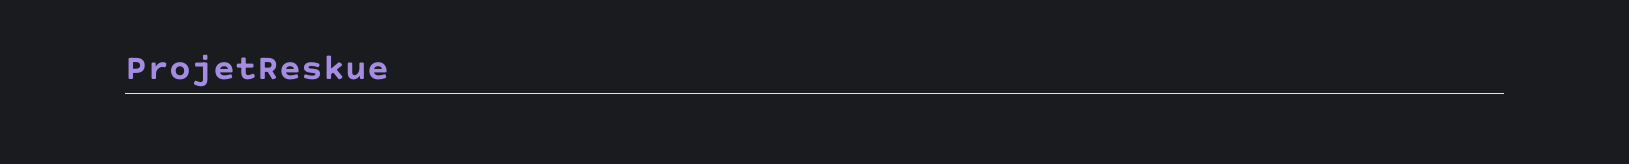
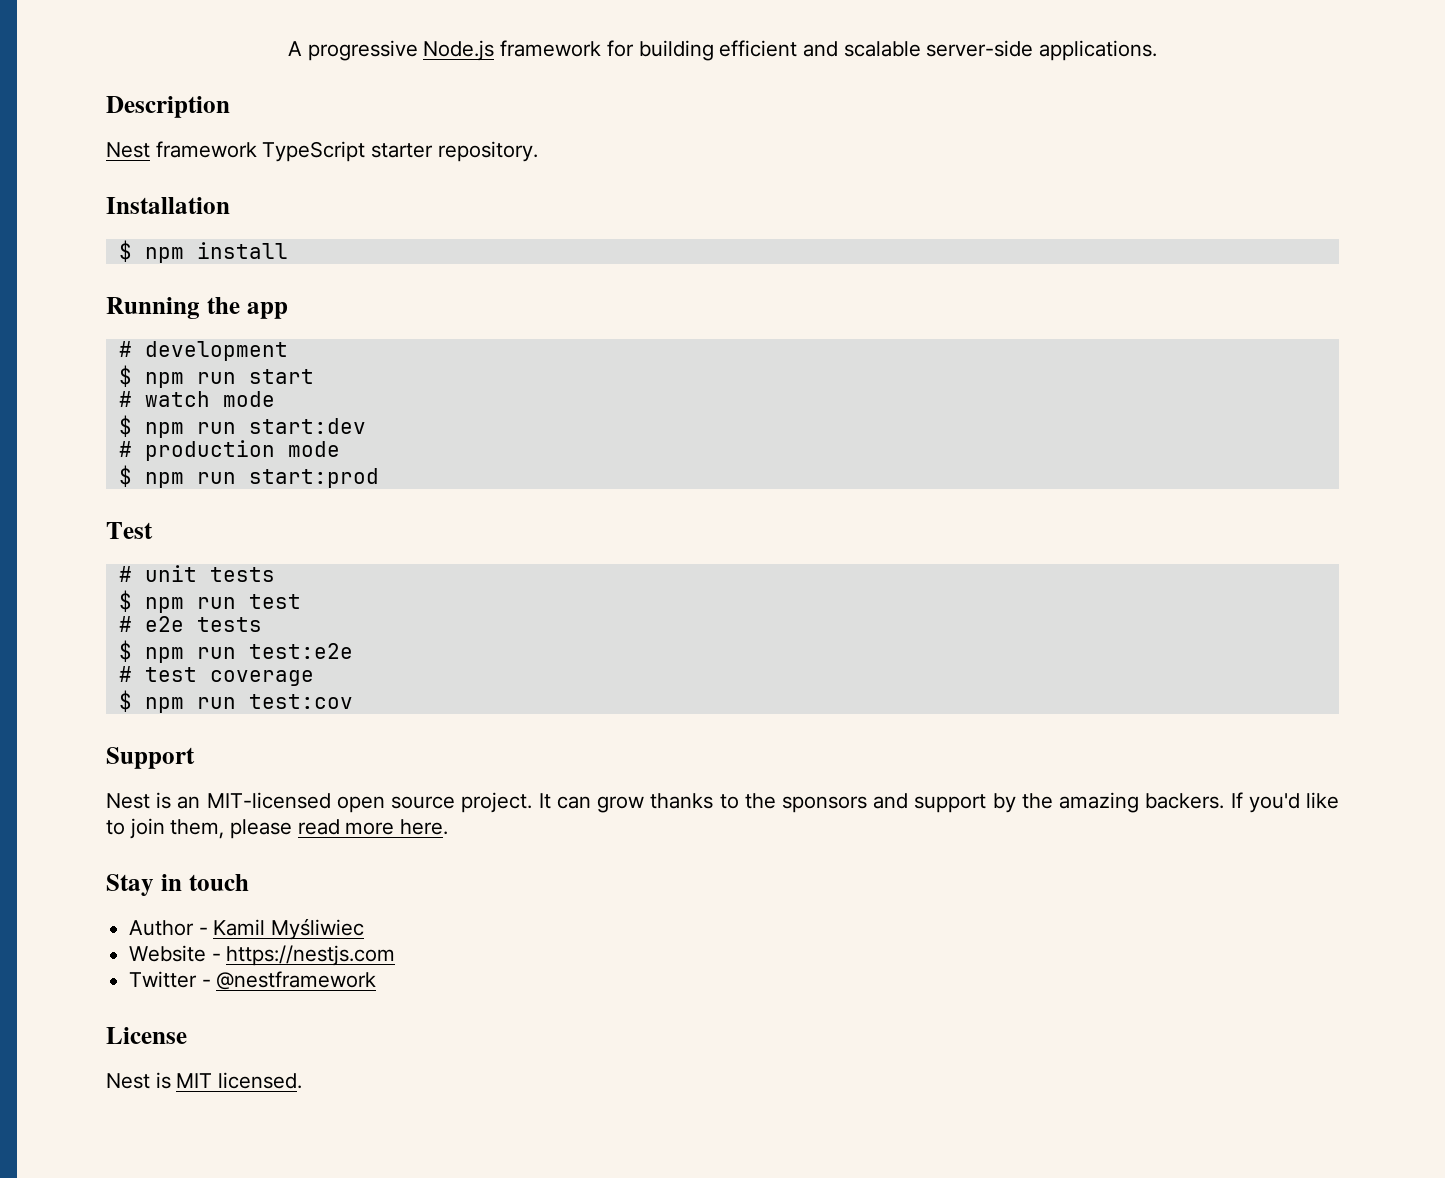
[125,54,389,87] ProjetReskue -> [288,40,1157,61] [106,96,230,118] [106,141,538,162] [106,197,230,214] [118,240,288,263] [106,297,288,319] [118,341,288,361] [118,365,314,388] [118,391,275,407] [118,415,366,438] [118,440,340,461] [118,465,379,488] [106,522,153,539] [118,565,275,582] [118,590,301,613] [118,616,262,632] [118,640,353,663] [118,666,314,686] [118,690,353,713] [106,747,195,769] [106,792,1340,813] [106,818,449,839] [106,874,249,896] [129,918,365,940] [129,945,396,966] [129,971,377,990] [106,1027,187,1044] [106,1072,303,1089] A progressive Node.js framework for building efficient and scalable server-side applications. // Description // Nest framework TypeScript starter repository. // Installation // $ npm install // Running the app // # development // $ npm run start // # watch mode // $ npm run start:dev // # production mode // $ npm run start:prod // Test // # unit tests // $ npm run test // # e2e tests // $ npm run test:e2e // # test coverage // $ npm run test:cov // Support // Nest is an MIT-licensed open source project. It can grow thanks to the sponsors and support by the amazing backers. If you'd like to join them, please read more here. // Stay in touch // Author - Kamil Myśliwiec // Website - https://nestjs.com // Twitter - @nestframework // License // Nest is MIT licensed.

